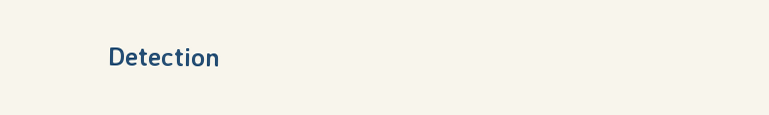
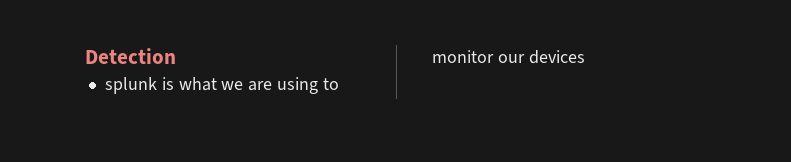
(221, 57) none -> [104,77,339,94] [431,50,585,64] // splunk is what we are using to monitor our devices

